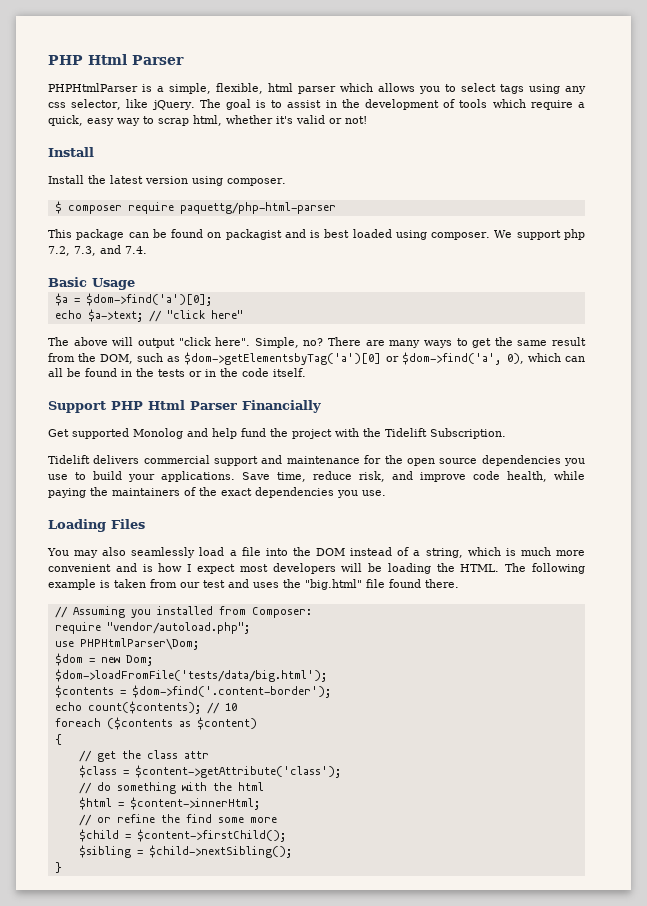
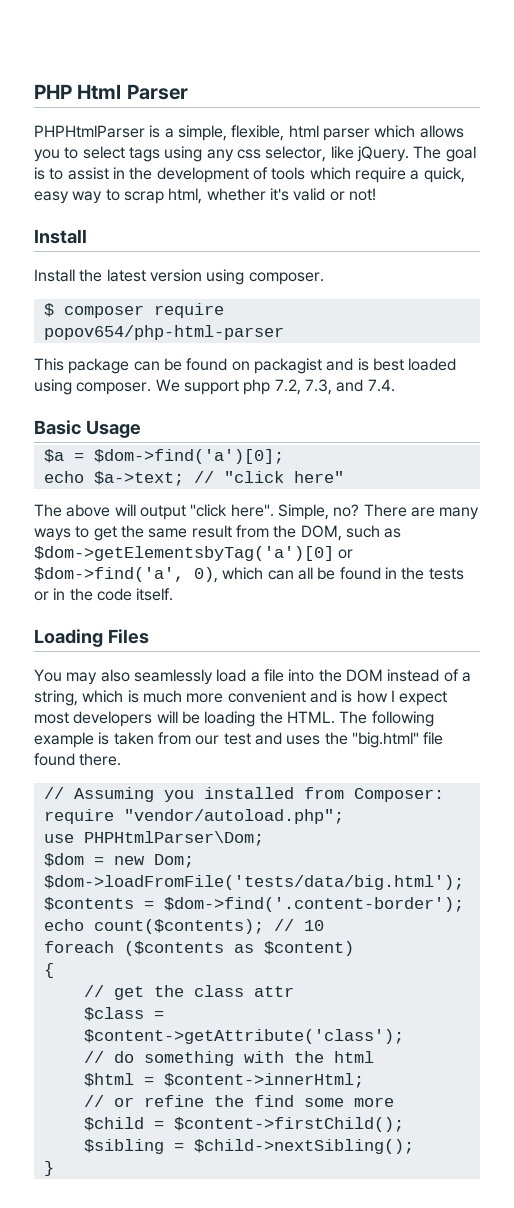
[179,202,336,214] paquettg/php-html-parser -> [43,325,284,340] popov654/php-html-parser
[48,400,321,413] [48,428,506,439] [48,455,586,466] [48,471,585,482] [48,487,386,498] // Support PHP Html Parser Financially // Get supported Monolog and help fund the project with the Tidelift Subscription. // Tidelift delivers commercial support and maintenance for the open source dependencies you use to build your applications. Save time, reduce risk, and improve code health, while paying the maintainers of the exact dependencies you use. -> (174, 594) none

